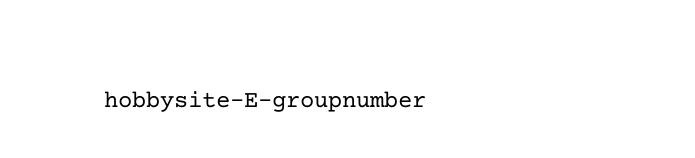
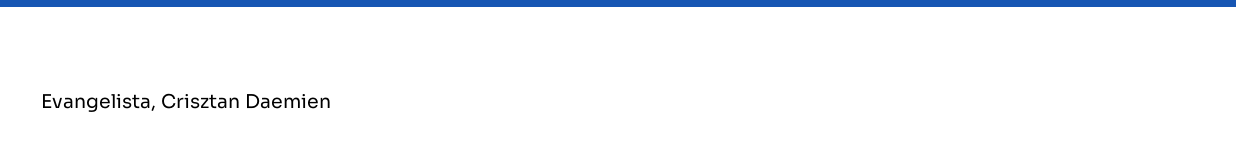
[104,91,426,112] hobbysite-E-groupnumber -> [41,93,332,112] Evangelista, Crisztan Daemien

